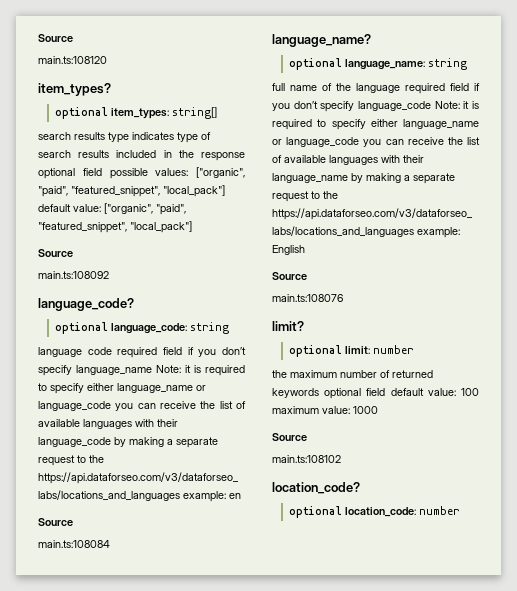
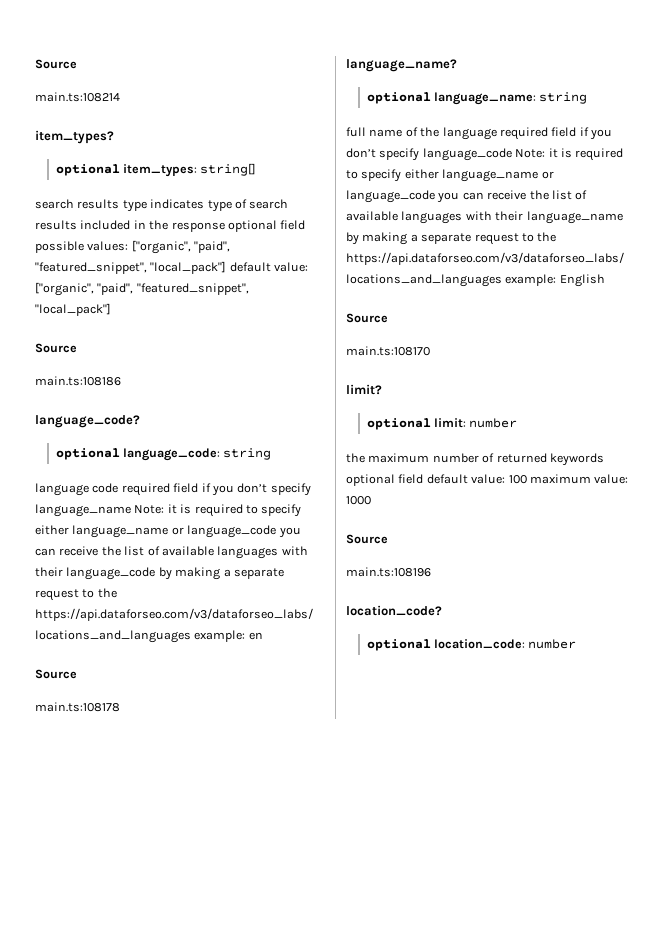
[38,34,73,42] [38,56,107,64] Source // main.ts:108120 -> [35,59,77,69] [35,92,120,102] Source // main.ts:108214
[38,271,109,279] main.ts:108092 -> [35,376,121,386] main.ts:108186
[38,540,110,548] main.ts:108084 -> [35,702,120,712] main.ts:108178
[272,294,343,302] main.ts:108076 -> [346,346,430,356] main.ts:108170
[272,455,341,463] main.ts:108102 -> [346,567,431,577] main.ts:108196

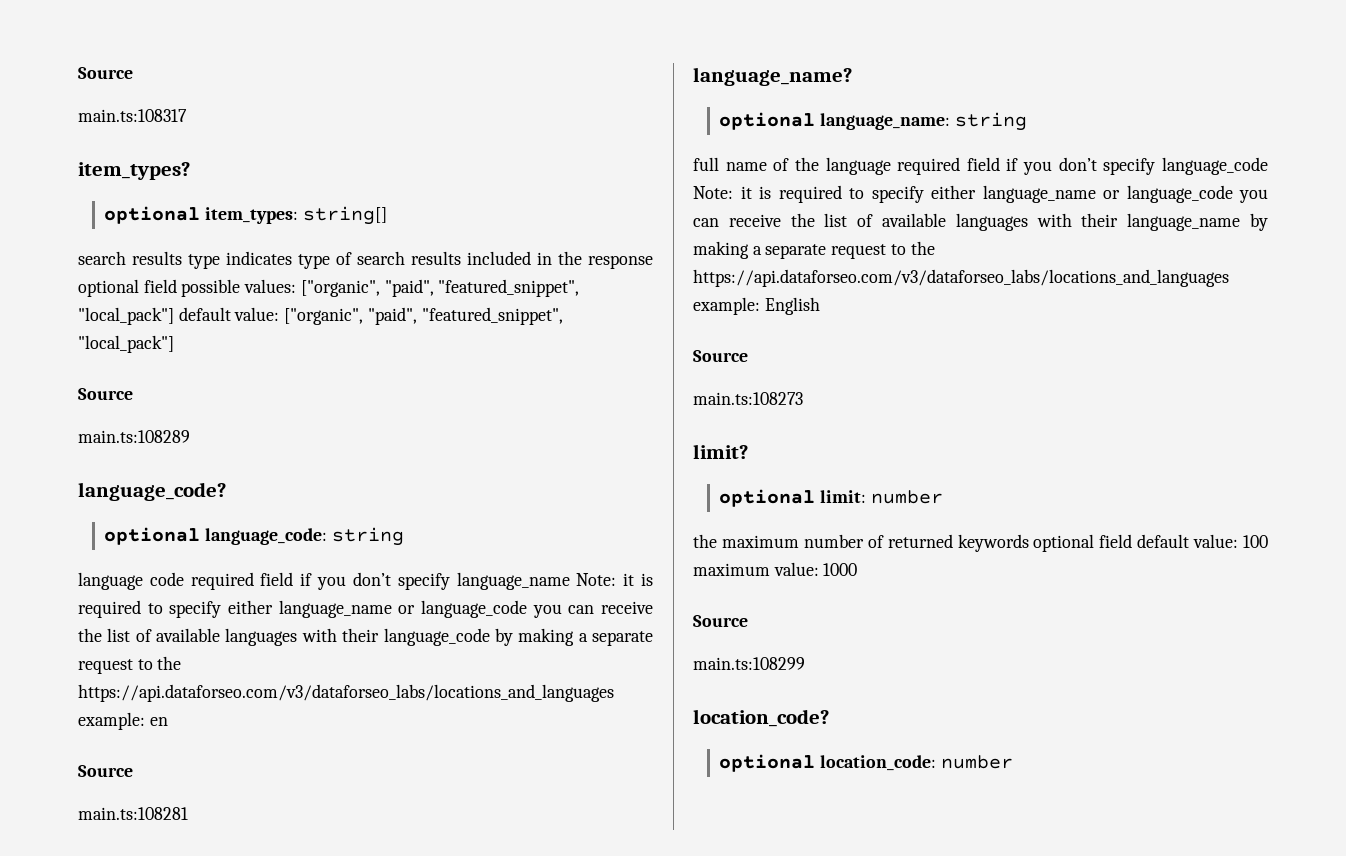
[35,59,77,69] [35,92,120,102] Source // main.ts:108214 -> [78,67,133,79] [78,109,187,122] Source // main.ts:108317
[35,376,121,386] main.ts:108186 -> [78,430,190,443] main.ts:108289
[35,702,120,712] main.ts:108178 -> [78,807,188,820] main.ts:108281
[346,346,430,356] main.ts:108170 -> [693,392,803,405] main.ts:108273
[346,567,431,577] main.ts:108196 -> [693,657,805,670] main.ts:108299

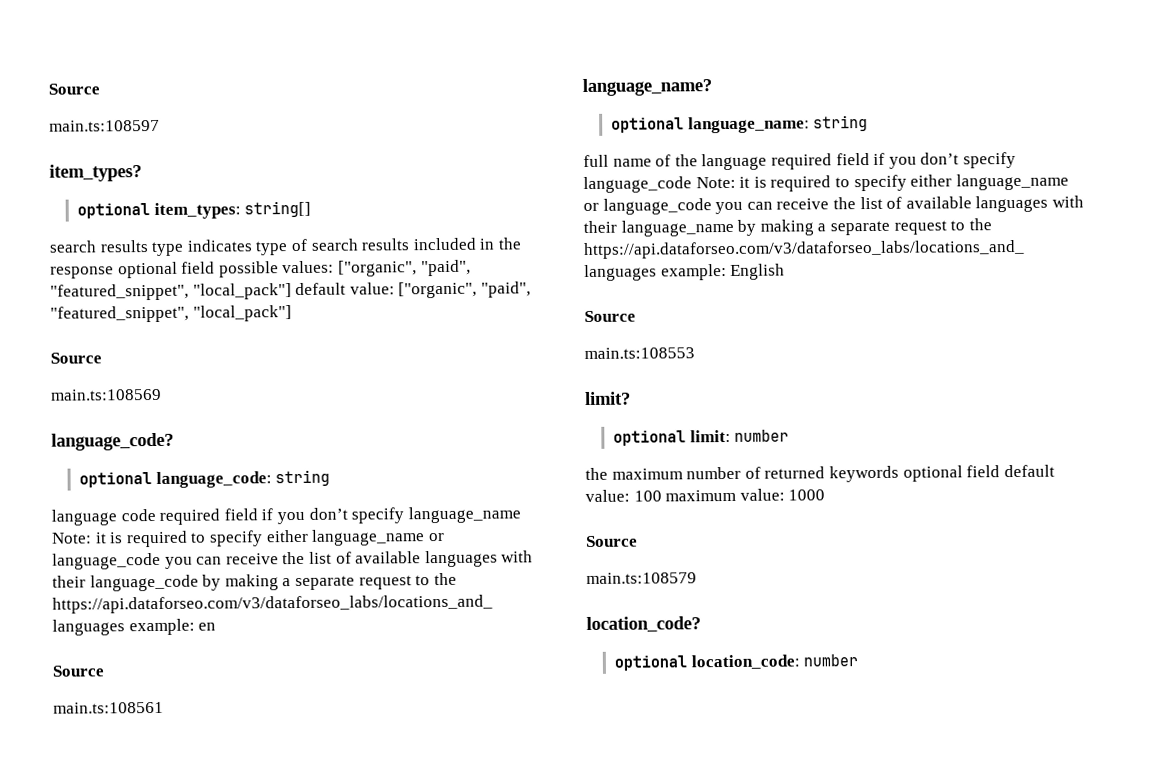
[78,67,133,79] [78,109,187,122] Source // main.ts:108317 -> [48,83,100,95] [49,119,160,132] Source // main.ts:108597
[78,430,190,443] main.ts:108289 -> [50,388,162,401] main.ts:108569
[78,807,188,820] main.ts:108281 -> [53,701,164,714] main.ts:108561
[693,392,803,405] main.ts:108273 -> [584,347,695,359] main.ts:108553
[693,657,805,670] main.ts:108299 -> [586,572,697,584] main.ts:108579

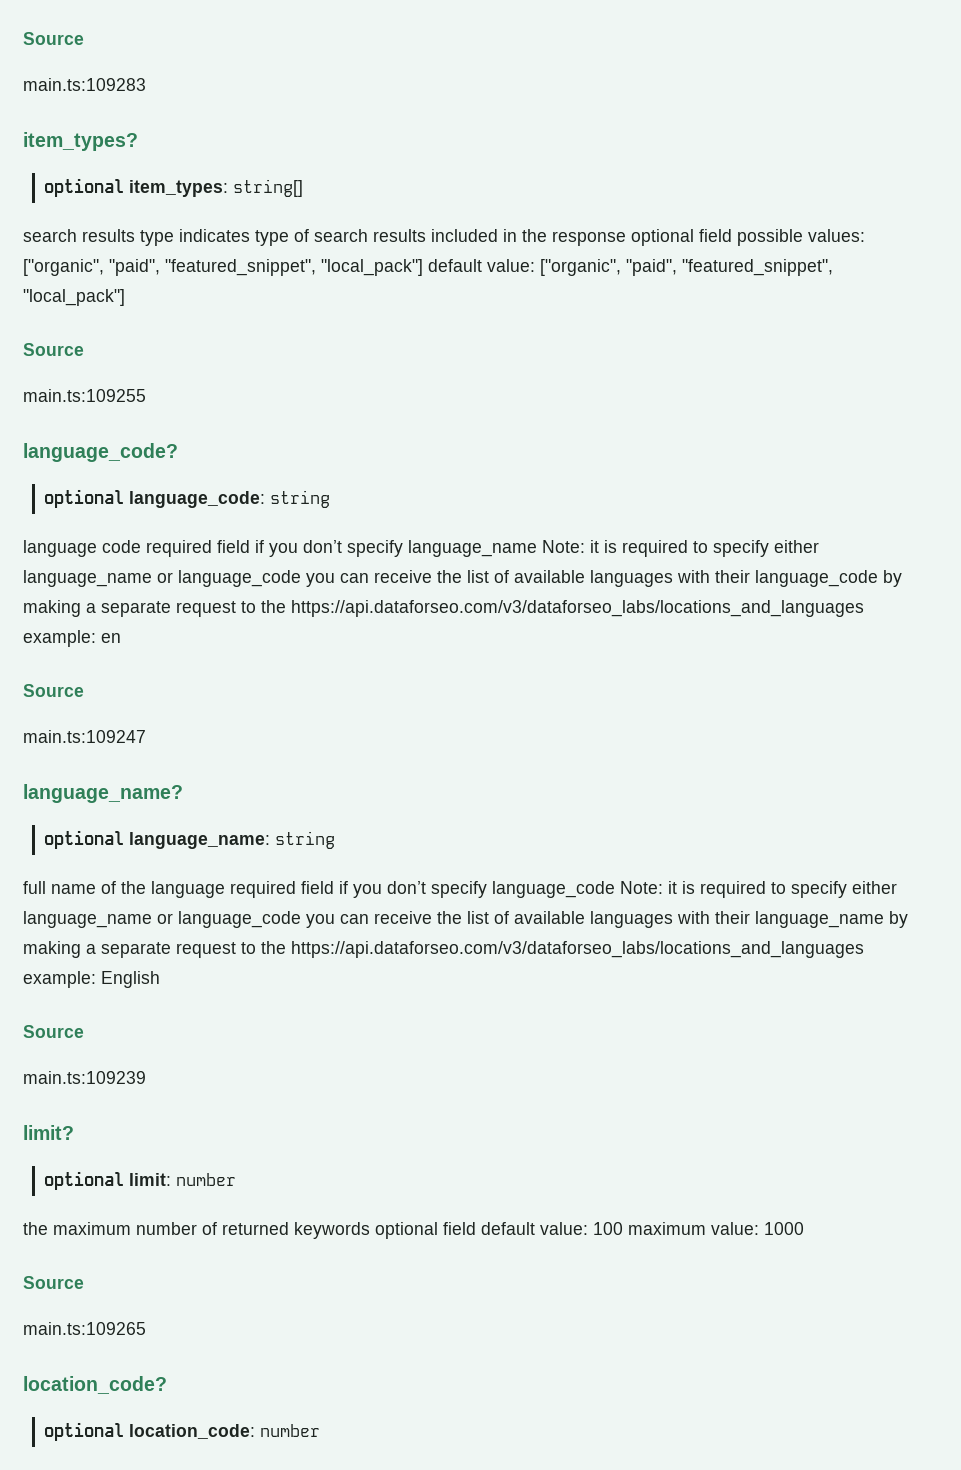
[48,83,100,95] [49,119,160,132] Source // main.ts:108597 -> [23,32,84,45] [23,78,146,91] Source // main.ts:109283
[50,388,162,401] main.ts:108569 -> [23,389,146,402] main.ts:109255
[53,701,164,714] main.ts:108561 -> [23,730,146,743] main.ts:109247
[584,347,695,359] main.ts:108553 -> [23,1071,146,1084] main.ts:109239
[586,572,697,584] main.ts:108579 -> [23,1322,146,1335] main.ts:109265

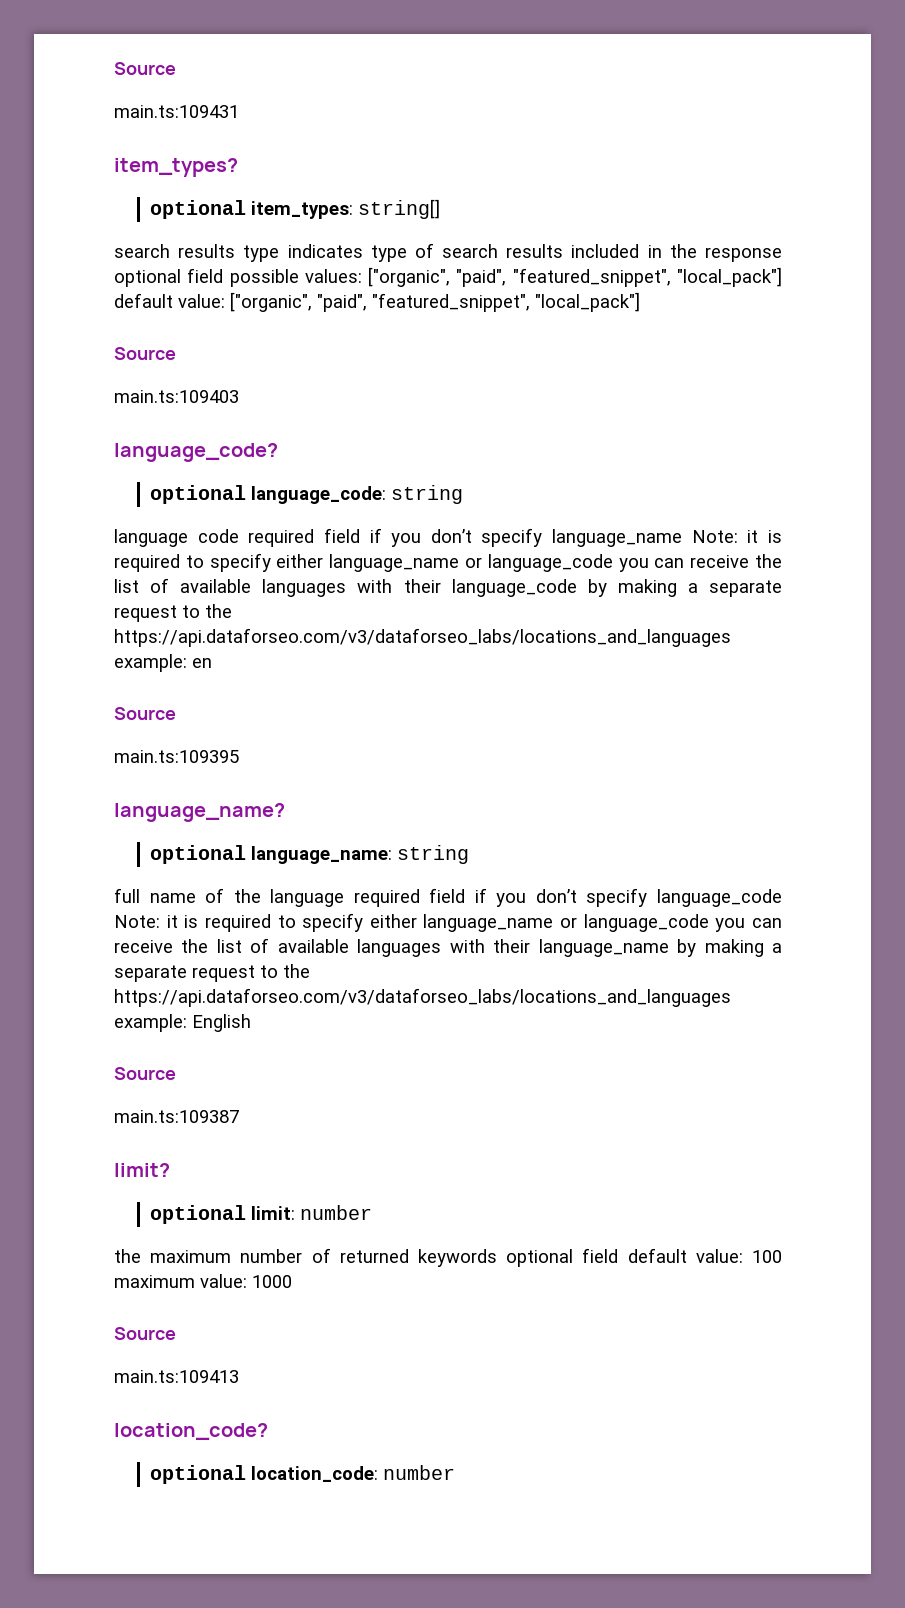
[23,32,84,45] [23,78,146,91] Source // main.ts:109283 -> [114,62,176,75] [114,105,239,118] Source // main.ts:109431
[23,389,146,402] main.ts:109255 -> [114,390,239,403] main.ts:109403
[23,730,146,743] main.ts:109247 -> [114,750,239,763] main.ts:109395
[23,1071,146,1084] main.ts:109239 -> [114,1110,239,1123] main.ts:109387
[23,1322,146,1335] main.ts:109265 -> [114,1370,239,1383] main.ts:109413

